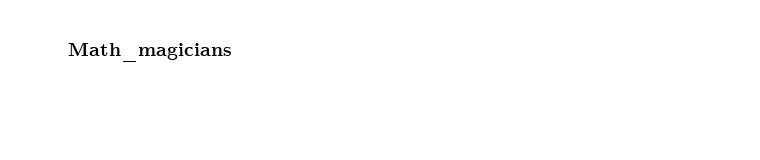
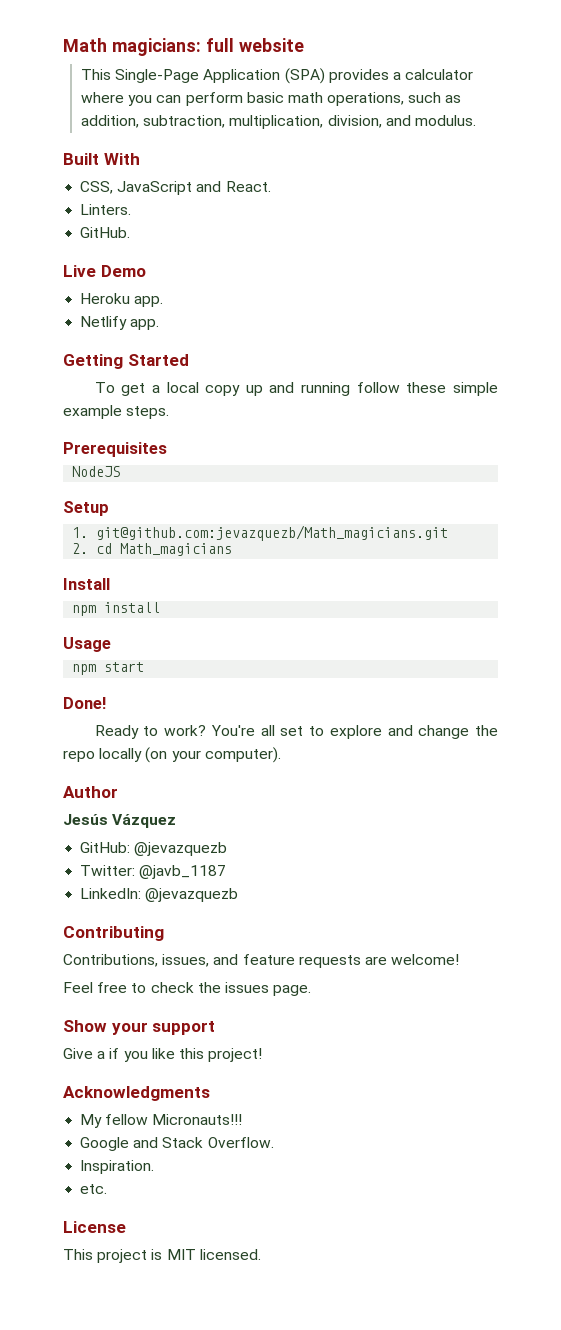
[68,42,232,62] Math_magicians -> [63,38,304,56] [80,68,474,84] [80,92,462,106] [80,115,476,129] [63,153,140,165] [80,181,271,195] [80,204,132,215] [80,227,131,238] [63,265,146,277] [80,293,164,307] [80,316,160,330] [63,354,189,369] [94,382,499,396] [63,405,170,419] [63,442,167,457] [72,466,121,477] [63,501,109,516] [72,525,449,541] [72,543,233,556] [63,578,110,590] [72,602,161,616] [63,637,111,652] [72,662,145,675] [63,697,106,709] [94,725,498,739] [63,747,281,763] [63,786,118,798] [63,814,177,828] [80,842,228,856] [80,865,227,879] [80,888,239,902] [63,926,164,941] [63,954,460,968] [63,982,312,996] [63,1020,216,1035] [63,1048,263,1062] [63,1086,210,1101] [80,1114,243,1128] [80,1137,274,1151] [80,1160,155,1174] [80,1184,108,1194] [63,1221,126,1233] [63,1249,261,1263] Math magicians: full website // This Single-Page Application (SPA) provides a calculator where you can perform basic math operations, such as addition, subtraction, multiplication, division, and modulus. // Built With // CSS, JavaScript and React. // Linters. // GitHub. // Live Demo // Heroku app. // Netlify app. // Getting Started // To get a local copy up and running follow these simple example steps. // Prerequisites // NodeJS // Setup // 1. git@github.com:jevazquezb/Math_magicians.git // 2. cd Math_magicians // Install // npm install // Usage // npm start // Done! // Ready to work? You're all set to explore and change the repo locally (on your computer). // Author // Jesús Vázquez // GitHub: @jevazquezb // Twitter: @javb_1187 // LinkedIn: @jevazquezb // Contributing // Contributions, issues, and feature requests are welcome! // Feel free to check the issues page. // Show your support // Give a if you like this project! // Acknowledgments // My fellow Micronauts!!! // Google and Stack Overflow. // Inspiration. // etc. // License // This project is MIT licensed.

